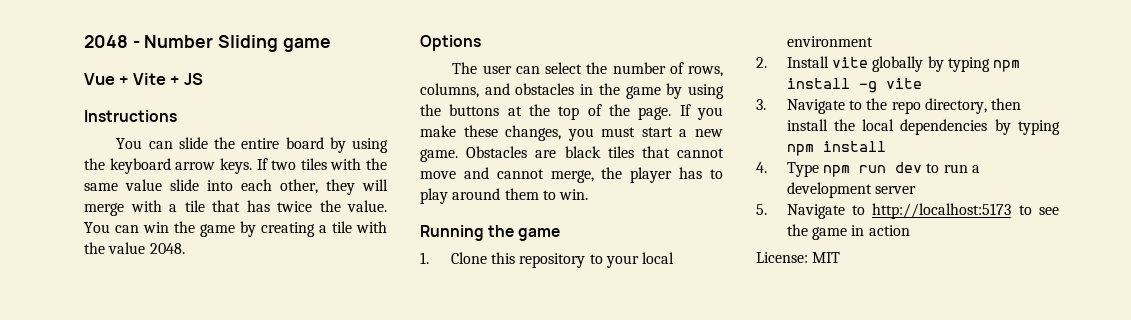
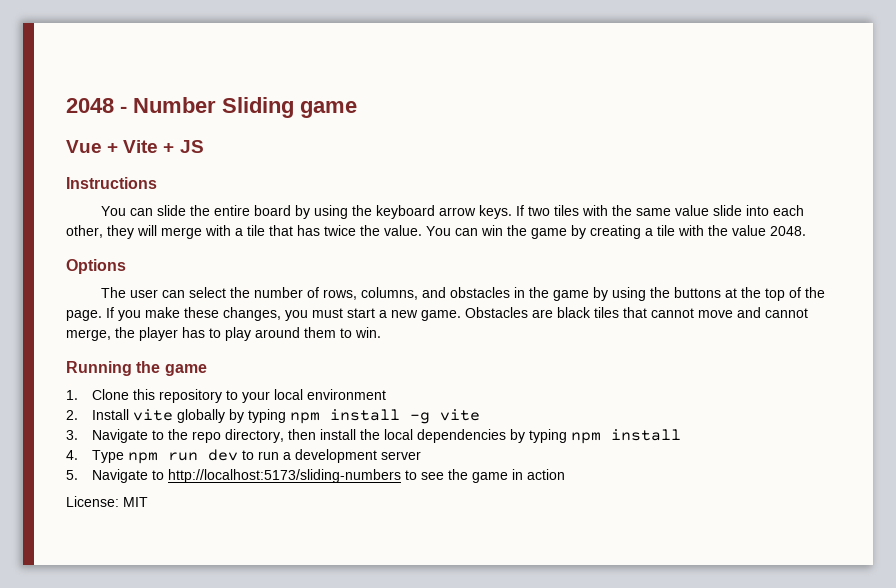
[872,203,1012,219] http://localhost:5173 -> [168,469,402,483] http://localhost:5173/sliding-numbers

